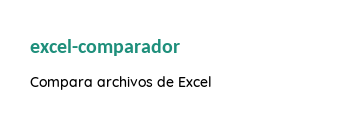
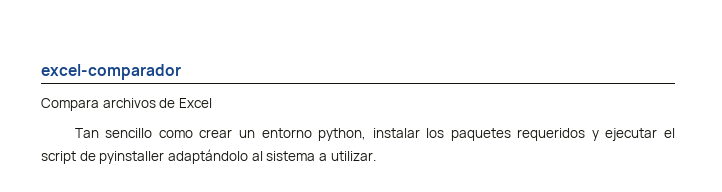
(212, 81) none -> [74,128,675,141] [41,149,376,164] // Tan sencillo como crear un entorno python, instalar los paquetes requeridos y ejecutar el script de pyinstaller adaptándolo al sistema a utilizar.

